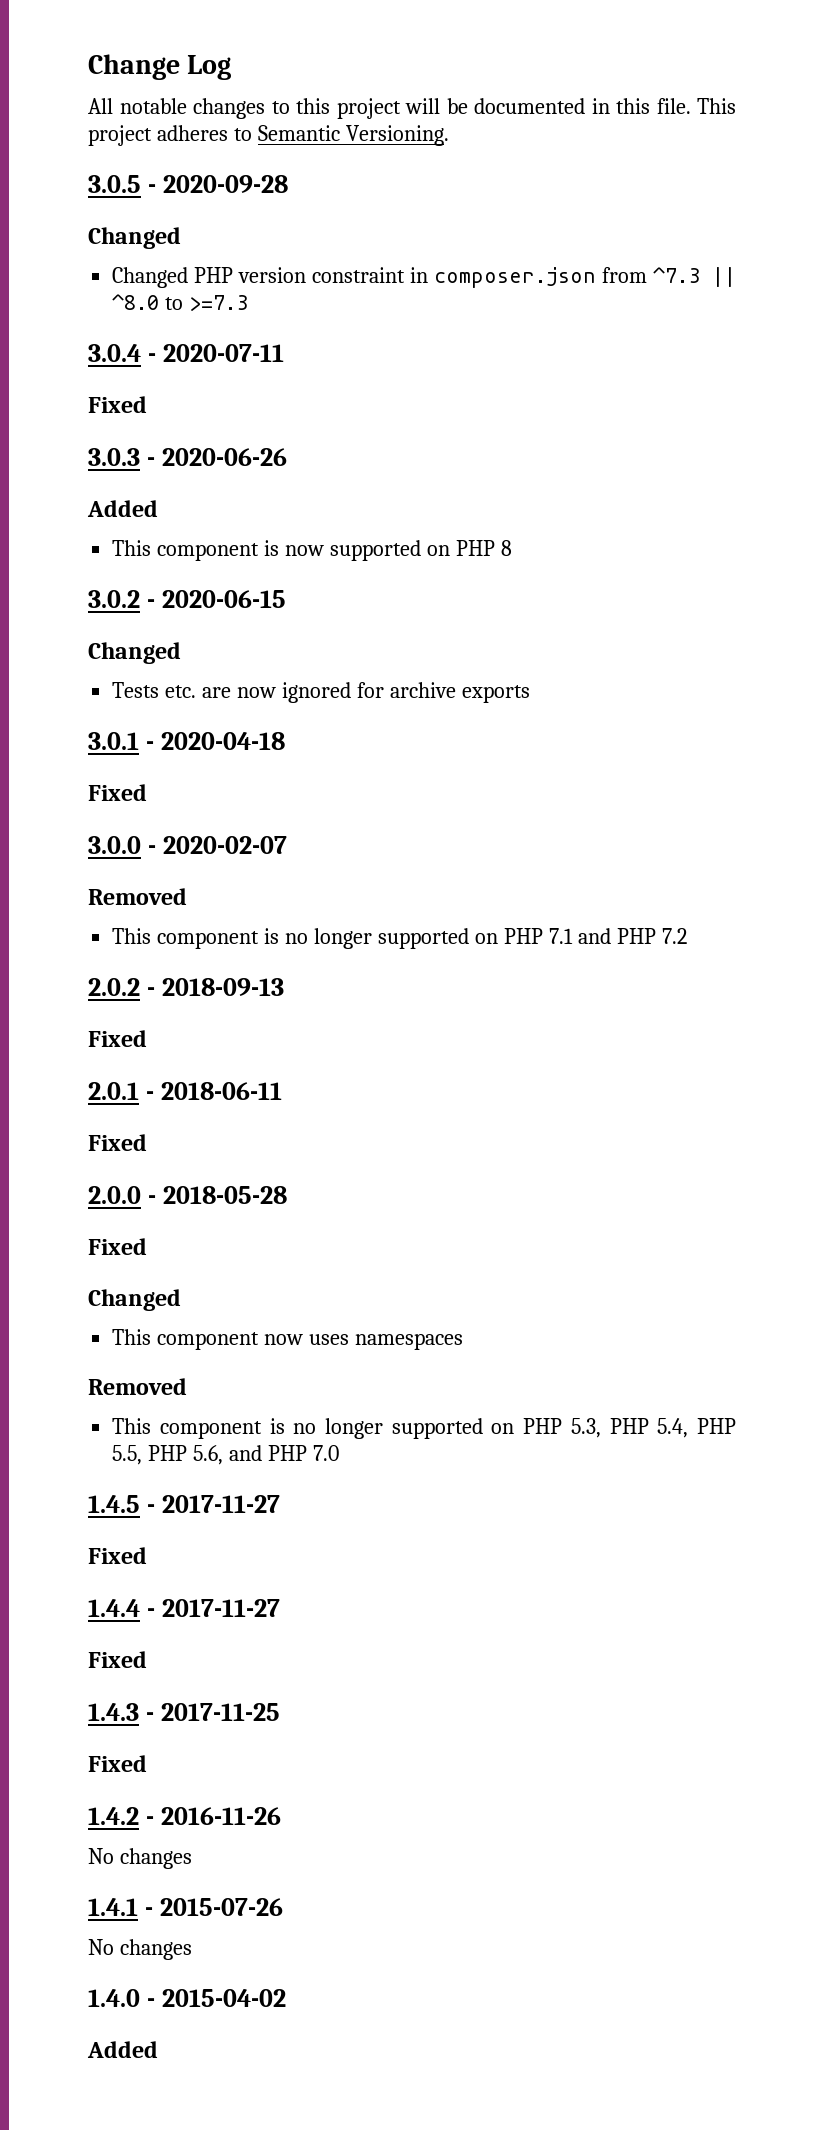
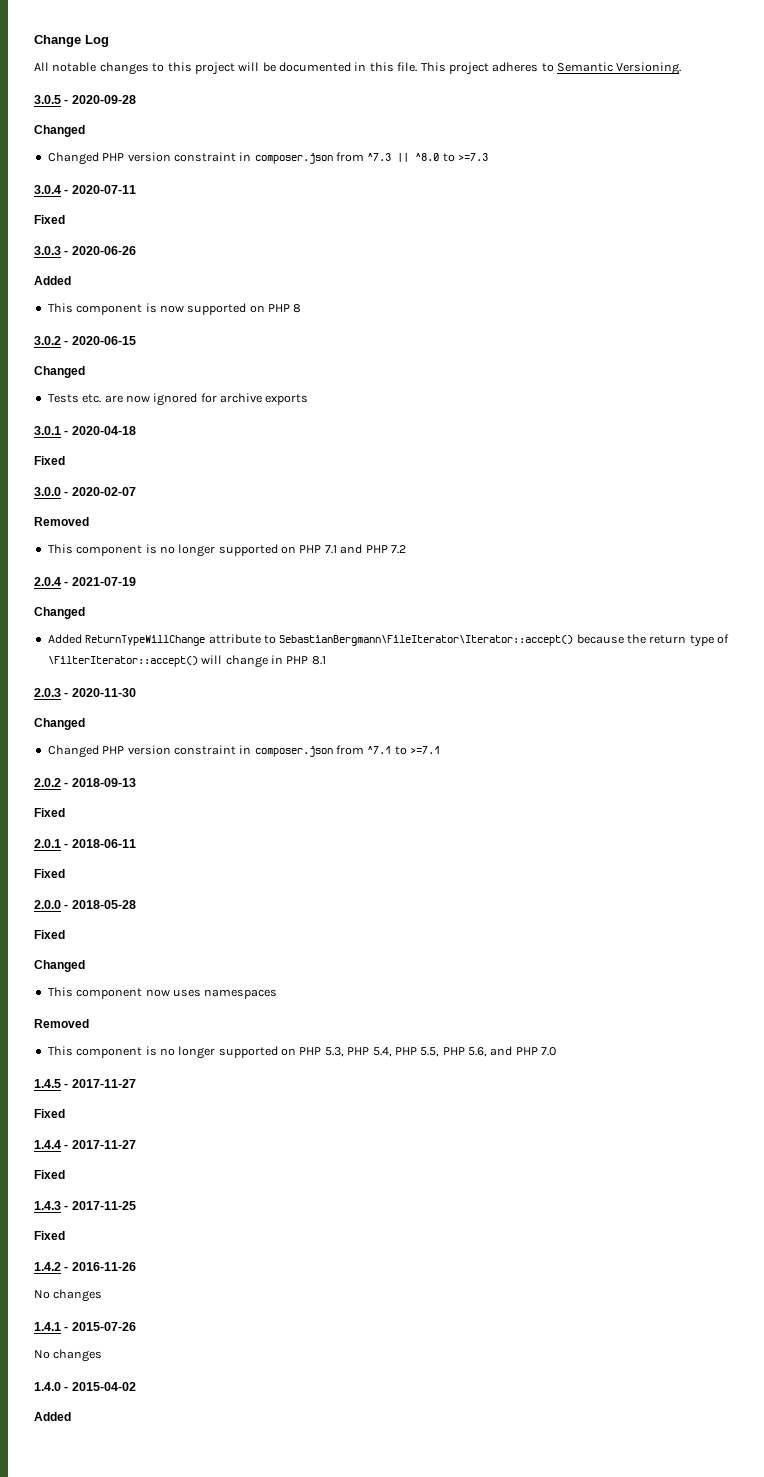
(687, 936) none -> [34,577,136,586] [34,607,85,619] [47,634,730,647] [47,655,326,668] [34,688,136,697] [34,718,85,730] [47,745,441,758] // 2.0.4 - 2021-07-19 // Changed // Added ReturnTypeWillChange attribute to SebastianBergmann\FileIterator\Iterator::accept() because the return type of \FilterIterator::accept() will change in PHP 8.1 // 2.0.3 - 2020-11-30 // Changed // Changed PHP version constraint in composer.json from ^7.1 to >=7.1

